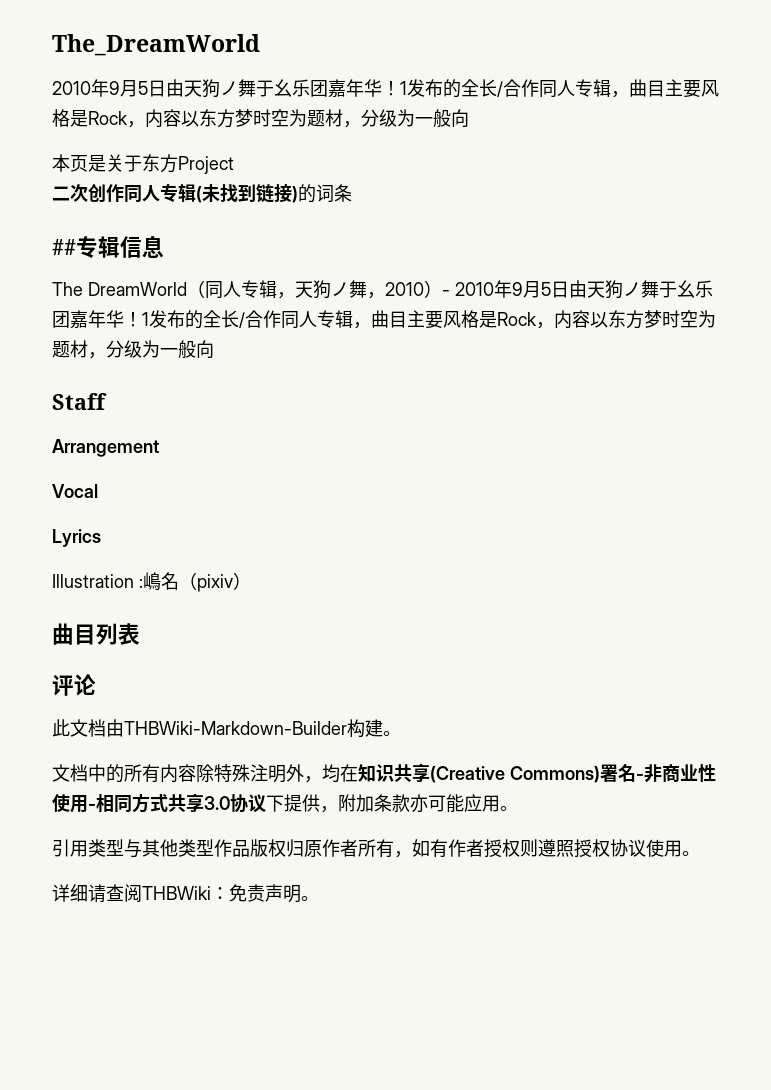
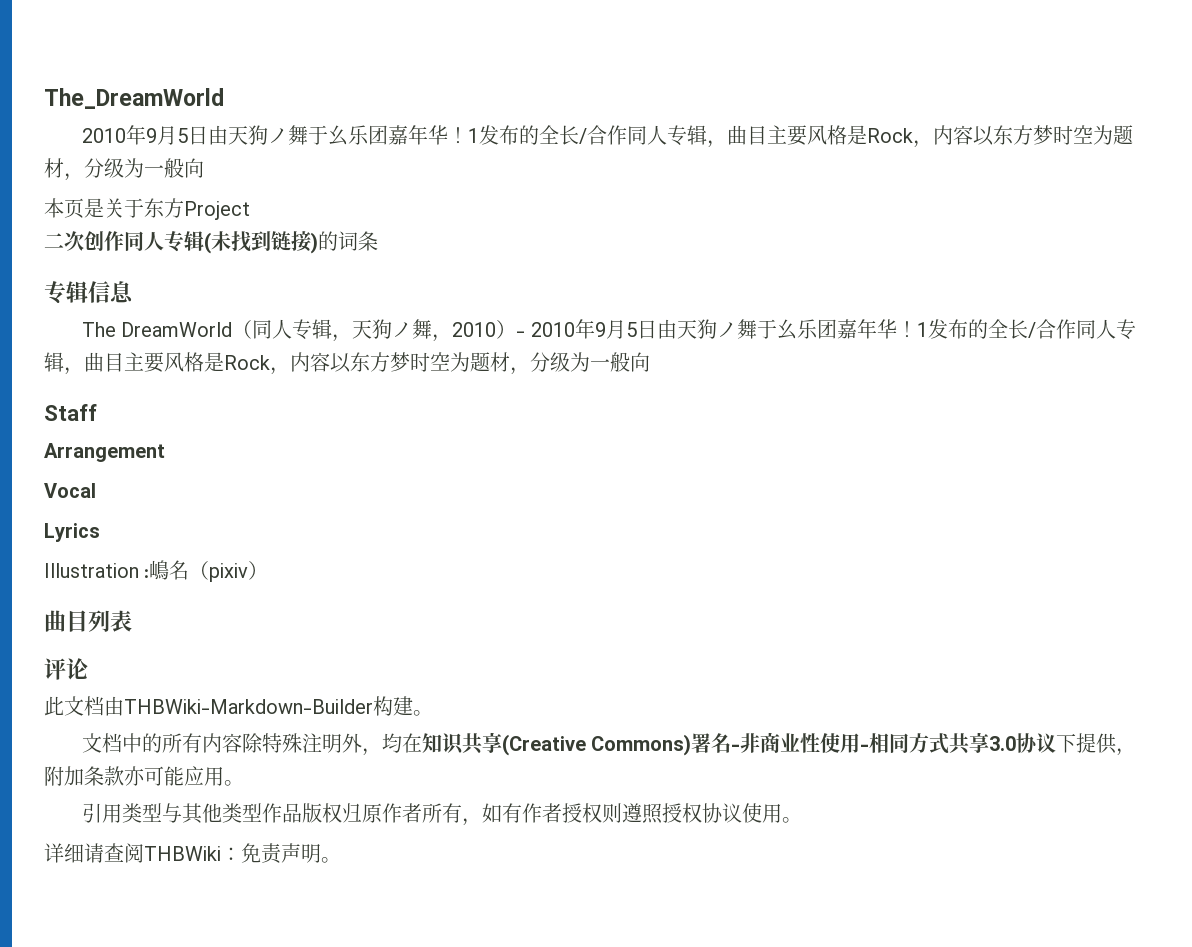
[52,239,76,255] ## -> (378, 241) none

